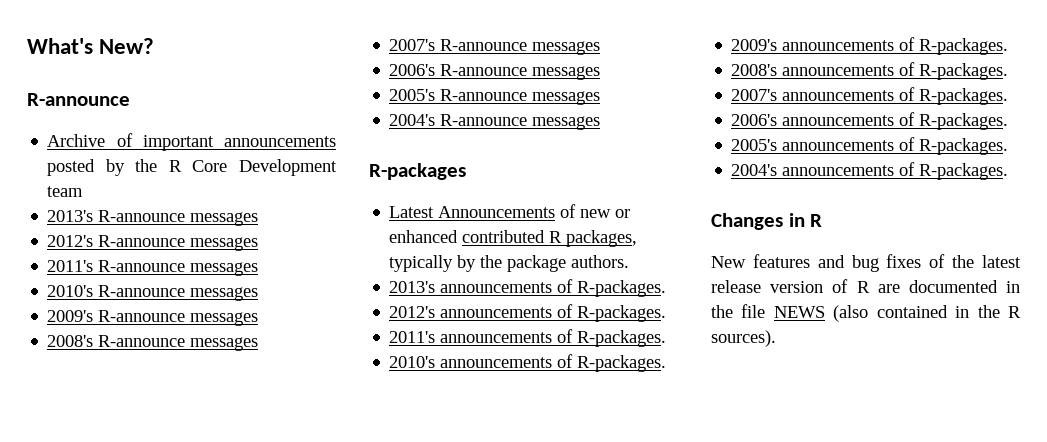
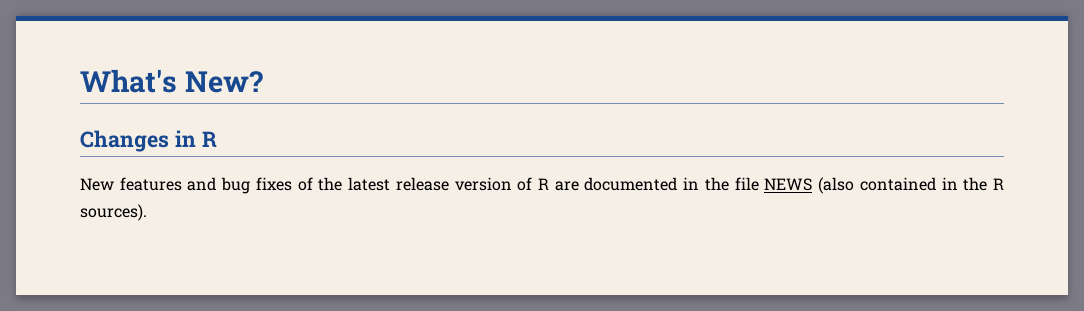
[27,93,130,106] [47,133,336,151] [47,159,337,176] [47,186,84,197] [47,210,259,226] [47,235,259,251] [47,260,259,276] [47,285,259,301] [47,310,259,326] [47,335,259,351] [389,39,601,55] [389,64,601,80] [389,89,601,105] [389,114,601,130] [369,163,466,180] [389,204,631,218] [389,230,638,247] [389,255,630,272] [389,279,667,297] [389,304,667,322] [389,329,667,347] [389,354,667,372] [731,37,1009,55] [731,62,1009,80] [731,87,1009,105] [731,112,1009,130] [731,137,1009,155] [731,162,1009,180] // R-announce // Archive of important announcements posted by the R Core Development team // 2013's R-announce messages // 2012's R-announce messages // 2011's R-announce messages // 2010's R-announce messages // 2009's R-announce messages // 2008's R-announce messages // 2007's R-announce messages // 2006's R-announce messages // 2005's R-announce messages // 2004's R-announce messages // R-packages // Latest Announcements of new or enhanced contributed R packages, typically by the package authors. // 2013's announcements of R-packages. // 2012's announcements of R-packages. // 2011's announcements of R-packages. // 2010's announcements of R-packages. // 2009's announcements of R-packages. // 2008's announcements of R-packages. // 2007's announcements of R-packages. // 2006's announcements of R-packages. // 2005's announcements of R-packages. // 2004's announcements of R-packages. -> (263, 82) none

